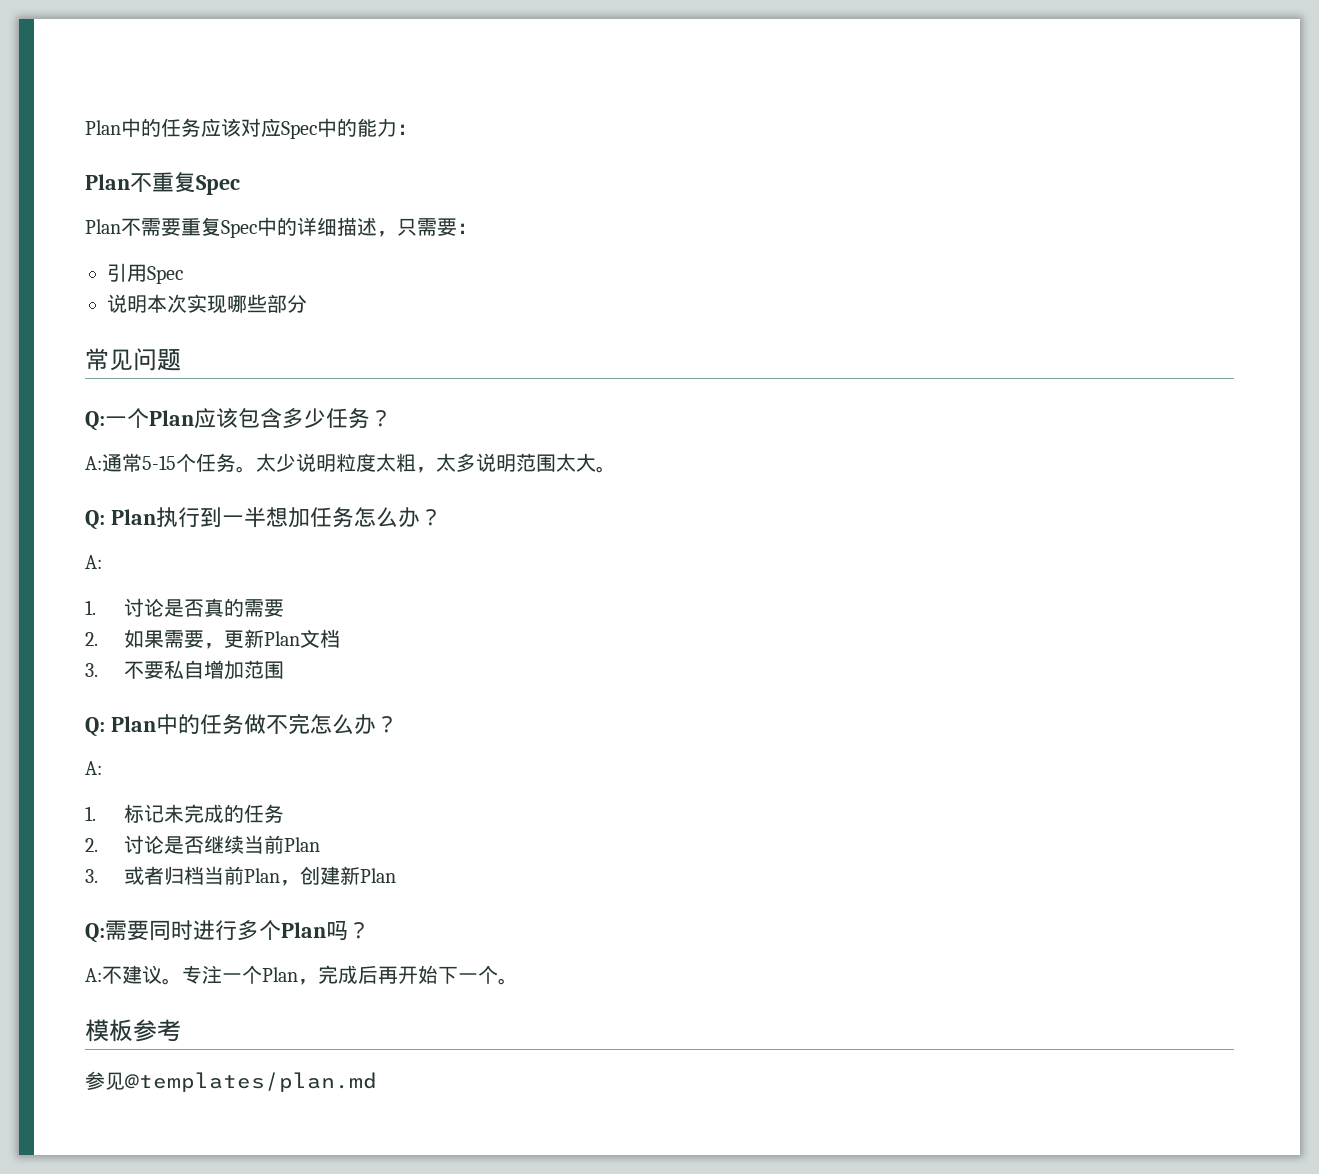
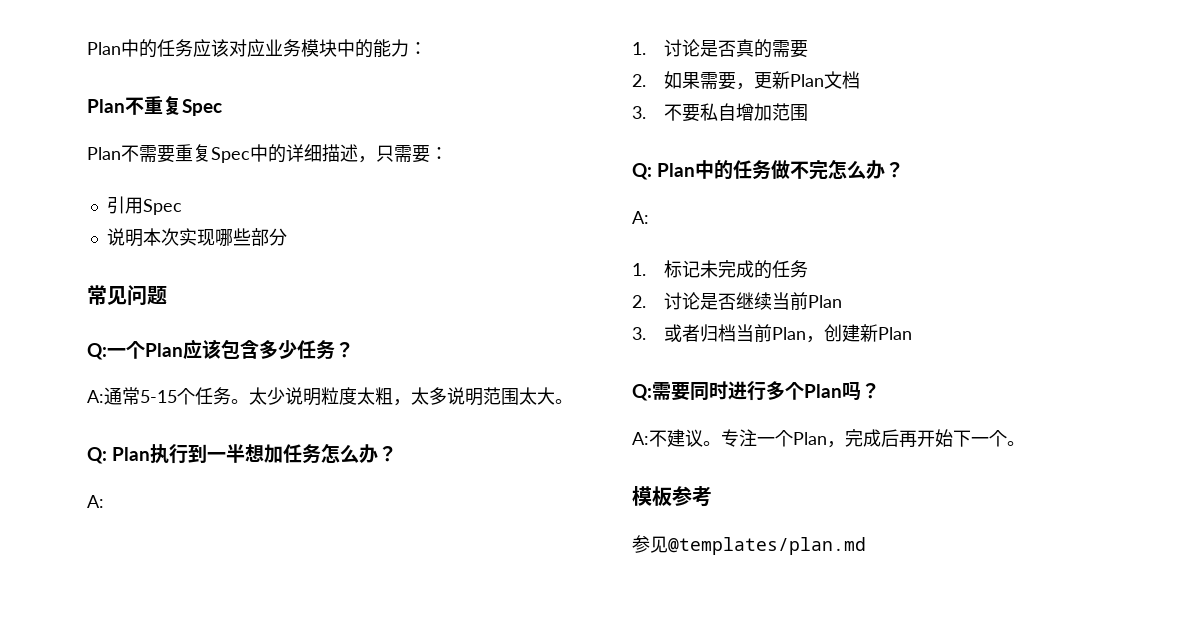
[281,121,317,139] Spec -> [265,39,337,57] 业务模块

